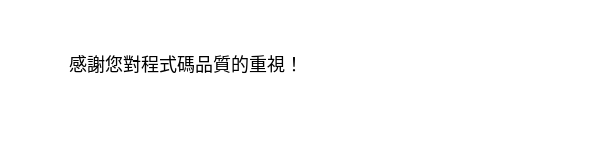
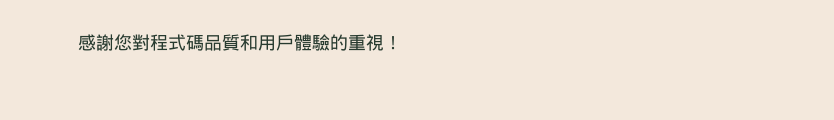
(231, 64) none -> [240,34,330,51] 和用戶體驗

